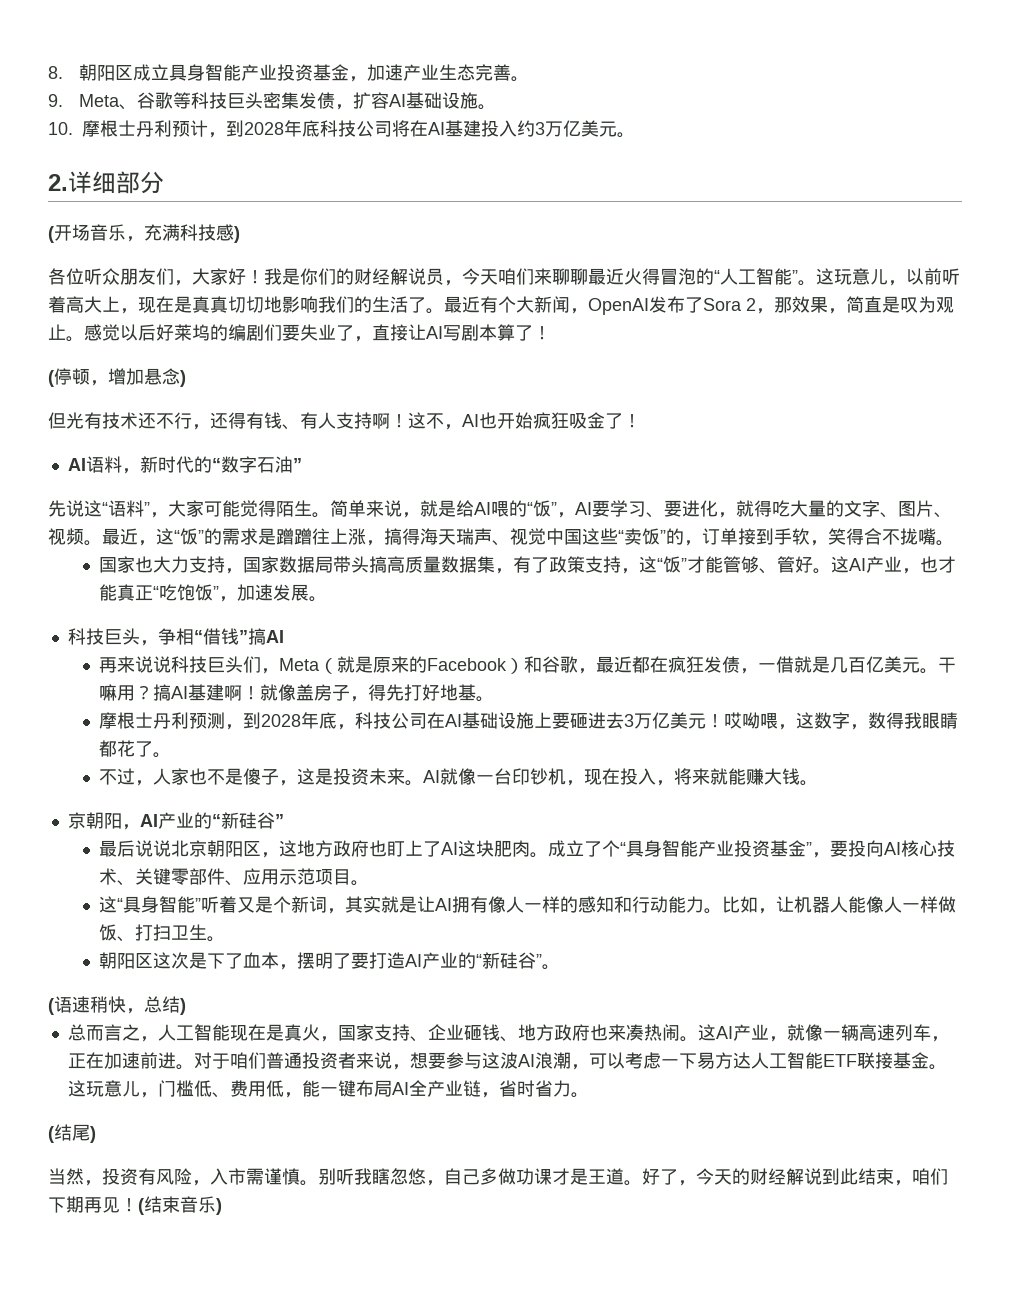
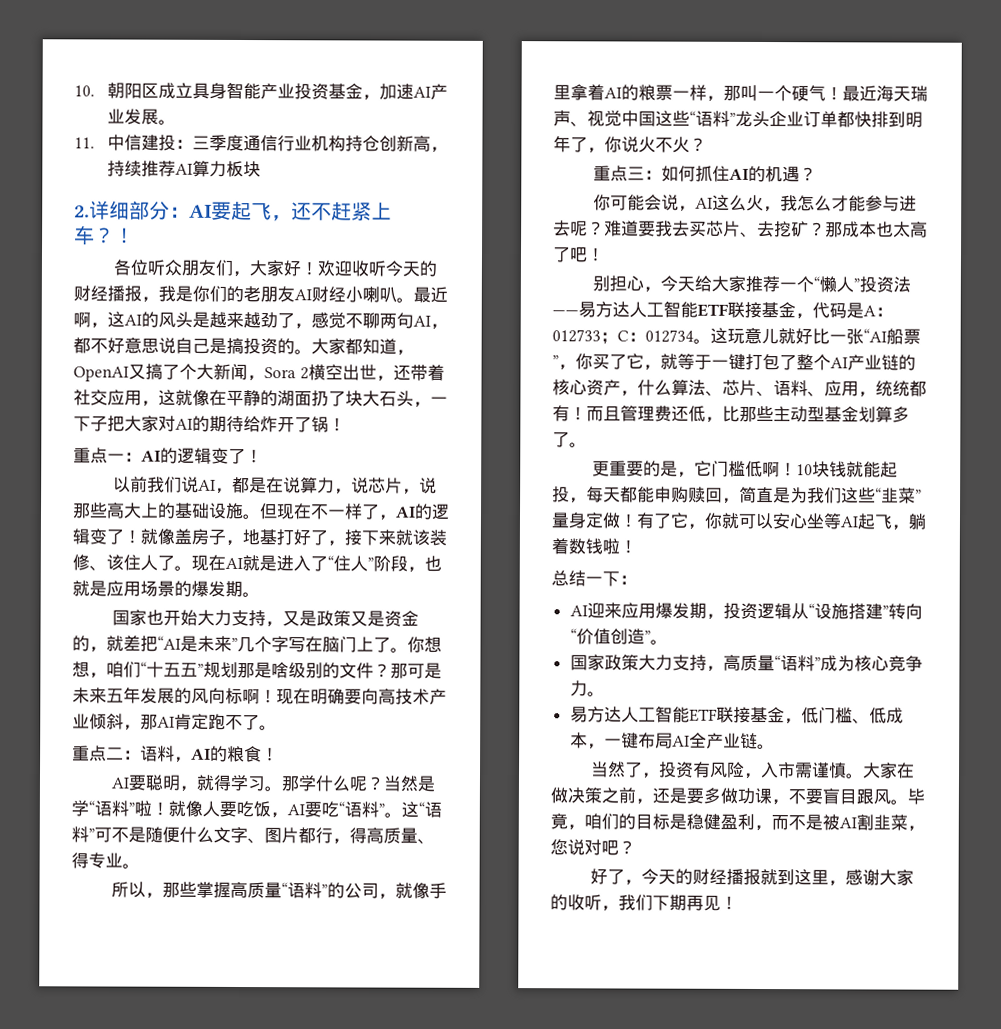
[48,66,63,79] 8. -> [74,85,95,97] 10.
[402,64,529,82] [48,92,496,110] [48,120,635,138] [48,171,164,194] [48,224,240,243] 产业生态完善。 // 9. Meta、谷歌等科技巨头密集发债，扩容AI基础设施。 // 10.摩根士丹利预计，到2028年底科技公司将在AI基建投入约3万亿美元。 // 2.详细部分 // (开场音乐，充满科技感) -> [412,83,448,100] [106,108,176,125] [74,134,448,153] [106,160,261,178] [74,200,392,222] [74,225,135,246] AI产业发展。 // 11.中信建投：三季度通信行业机构持仓创新高，持续推荐AI算力板块 // 2.详细部分：AI要起飞，还不赶紧上车？！
[264,268,960,286] [48,296,954,315] [48,324,551,342] [48,368,186,387] [48,412,641,430] [67,456,302,474] [48,500,84,517] 我是你们的财经解说员，今天咱们来聊聊最近火得冒泡的“人工智能”。这玩意儿，以前听着高大上，现在是真真切切地影响我们的生活了。最近有个大新闻，OpenAI发布了Sora 2，那效果，简直是叹为观止。感觉以后好莱坞的编剧们要失业了，直接让AI写剧本算了！ // (停顿，增加悬念) // 但光有技术还不行，还得有钱、有人支持啊！这不，AI也开始疯狂吸金了！ // AI语料，新时代的“数字石油” // 先说 -> [317,260,438,277] [73,285,448,303] [73,311,448,330] [73,337,414,356] [73,363,445,382] [73,389,448,408] [73,415,346,433] [73,447,263,465] [113,476,438,495] [72,502,450,521] [72,528,447,547] [72,554,442,573] [72,580,260,598] [112,609,420,628] [72,635,442,653] [72,661,442,679] [72,686,447,705] [72,713,277,731] [72,745,279,763] [111,774,436,792] [71,800,402,819] 欢迎收听今天的财经播报，我是你们的老朋友AI财经小喇叭。最近啊，这AI的风头是越来越劲了，感觉不聊两句AI，都不好意思说自己是搞投资的。大家都知道，OpenAI又搞了个大新闻，Sora 2横空出世，还带着社交应用，这就像在平静的湖面扔了块大石头，一下子把大家对AI的期待给炸开了锅！ // 重点一：AI的逻辑变了！ // 以前我们说AI，都是在说算力，说芯片，说那些高大上的基础设施。但现在不一样了，AI的逻辑变了！就像盖房子，地基打好了，接下来就该装修、该住人了。现在AI就是进入了“住人”阶段，也就是应用场景的爆发期。 // 国家也开始大力支持，又是政策又是资金的，就差把“AI是未来”几个字写在脑门上了。你想想，咱们“十五五”规划那是啥级别的文件？那可是未来五年发展的风向标啊！现在明确要向高技术产业倾斜，那AI肯定跑不了。 // 重点二：语料，AI的粮食！ // AI要聪明，就得学习。那学什么呢？当然是学“语料”啦！就像人要吃饭，AI要吃“语料”。
[150,500,952,518] [48,528,420,546] ，大家可能觉得陌生。简单来说，就是给AI喂的“饭”，AI要学习、要进化，就得吃大量的文字、图片、视频。最近，这“饭”的需求是蹭蹭往上涨，搞得 -> [94,826,435,845] [71,852,140,869] [111,881,448,900] [553,84,877,102] 可不是随便什么文字、图片都行，得高质量、得专业。 // 所以，那些掌握高质量“语料”的公司，就像手里拿着AI的粮票一样，那叫一个硬气！最近
[624,528,954,546] [98,556,956,574] [98,584,327,602] [67,628,284,646] [98,656,956,674] [98,684,494,702] [98,712,958,730] [98,740,171,758] [98,768,818,786] [67,812,284,830] [98,840,955,858] [98,868,369,886] [98,896,956,914] [98,924,225,942] [98,952,560,970] [48,996,186,1015] [67,1024,949,1042] [67,1052,947,1070] [67,1080,320,1098] 卖饭”的，订单接到手软，笑得合不拢嘴。 // 国家也大力支持，国家数据局带头搞高质量数据集，有了政策支持，这“饭”才能管够、管好。这AI产业，也才能真正“吃饱饭”，加速发展。 // 科技巨头，争相“借钱”搞AI // 再来说说科技巨头们，Meta（就是原来的Facebook）和谷歌，最近都在疯狂发债，一借就是几百亿美元。干嘛用？搞AI基建啊！就像盖房子，得先打好地基。 // 摩根士丹利预测，到2028年底，科技公司在AI基础设施上要砸进去3万亿美元！哎呦喂，这数字，数得我眼睛都花了。 // 不过，人家也不是傻子，这是投资未来。AI就像一台印钞机，现在投入，将来就能赚大钱。 // 京朝阳，AI产业的“新硅谷” // 最后说说北京朝阳区，这地方政府也盯上了AI这块肥肉。成立了个“具身智能产业投资基金”，要投向AI核心技术、关键零部件、应用示范项目。 // 这“具身智能”听着又是个新词，其实就是让AI拥有像人一样的感知和行动能力。比如，让机器人能像人一样做饭、打扫卫生。 // 朝阳区这次是下了血本，摆明了要打造AI产业的“新硅谷”。 // (语速稍快，总结) // 总而言之，人工智能现在是真火，国家支持、企业砸钱、地方政府也来凑热闹。这AI产业，就像一辆高速列车，正在加速前进。对于咱们普通投资者来说，想要参与这波AI浪潮，可以考虑一下易方达人工智能ETF联接基金。这玩意儿，门槛低、费用低，能 -> [695,110,923,128] [553,135,707,154] [593,165,818,183] [593,194,918,213] [553,220,928,238] [552,246,605,263] [592,275,912,293] [552,300,893,320] [552,327,921,345] [552,353,916,371] [552,379,927,398] [552,405,910,423] [552,432,587,448] [592,460,899,478] [552,486,922,504] [551,512,927,531] [551,538,637,555] [551,570,637,587] [569,602,923,620] [569,628,668,645] [569,654,923,672] [569,680,605,697] [569,705,904,725] [569,732,605,750] 语料”龙头企业订单都快排到明年了，你说火不火？ // 重点三：如何抓住AI的机遇？ // 你可能会说，AI这么火，我怎么才能参与进去呢？难道要我去买芯片、去挖矿？那成本也太高了吧！ // 别担心，今天给大家推荐一个“懒人”投资法——易方达人工智能ETF联接基金，代码是A：012733；C：012734。这玩意儿就好比一张“AI船票”，你买了它，就等于一键打包了整个AI产业链的核心资产，什么算法、芯片、语料、应用，统统都有！而且管理费还低，比那些主动型基金划算多了。 // 更重要的是，它门槛低啊！10块钱就能起投，每天都能申购赎回，简直是为我们这些“韭菜”量身定做！有了它，你就可以安心坐等AI起飞，躺着数钱啦！ // 总结一下： // AI迎来应用爆发期，投资逻辑从“设施搭建”转向“价值创造”。 // 国家政策大力支持，高质量“语料”成为核心竞争力。 // 易方达人工智能ETF联接基金，低门槛、低成本，
[480,1080,589,1098] [48,1124,96,1143] [48,1168,84,1185] ，省时省力。 // (结尾) // 当然 -> [756,743,775,750] [590,761,644,778] 。 // 当然了
[318,1168,948,1186] [48,1196,222,1215] 别听我瞎忽悠，自己多做功课才是王道。好了，今天的财经解说到此结束，咱们下期再见！(结束音乐) -> [862,762,916,779] [550,787,925,806] [550,813,925,832] [550,839,636,856] [590,868,915,887] [550,894,738,912] 大家在做决策之前，还是要多做功课，不要盲目跟风。毕竟，咱们的目标是稳健盈利，而不是被AI割韭菜，您说对吧？ // 好了，今天的财经播报就到这里，感谢大家的收听，我们下期再见！

